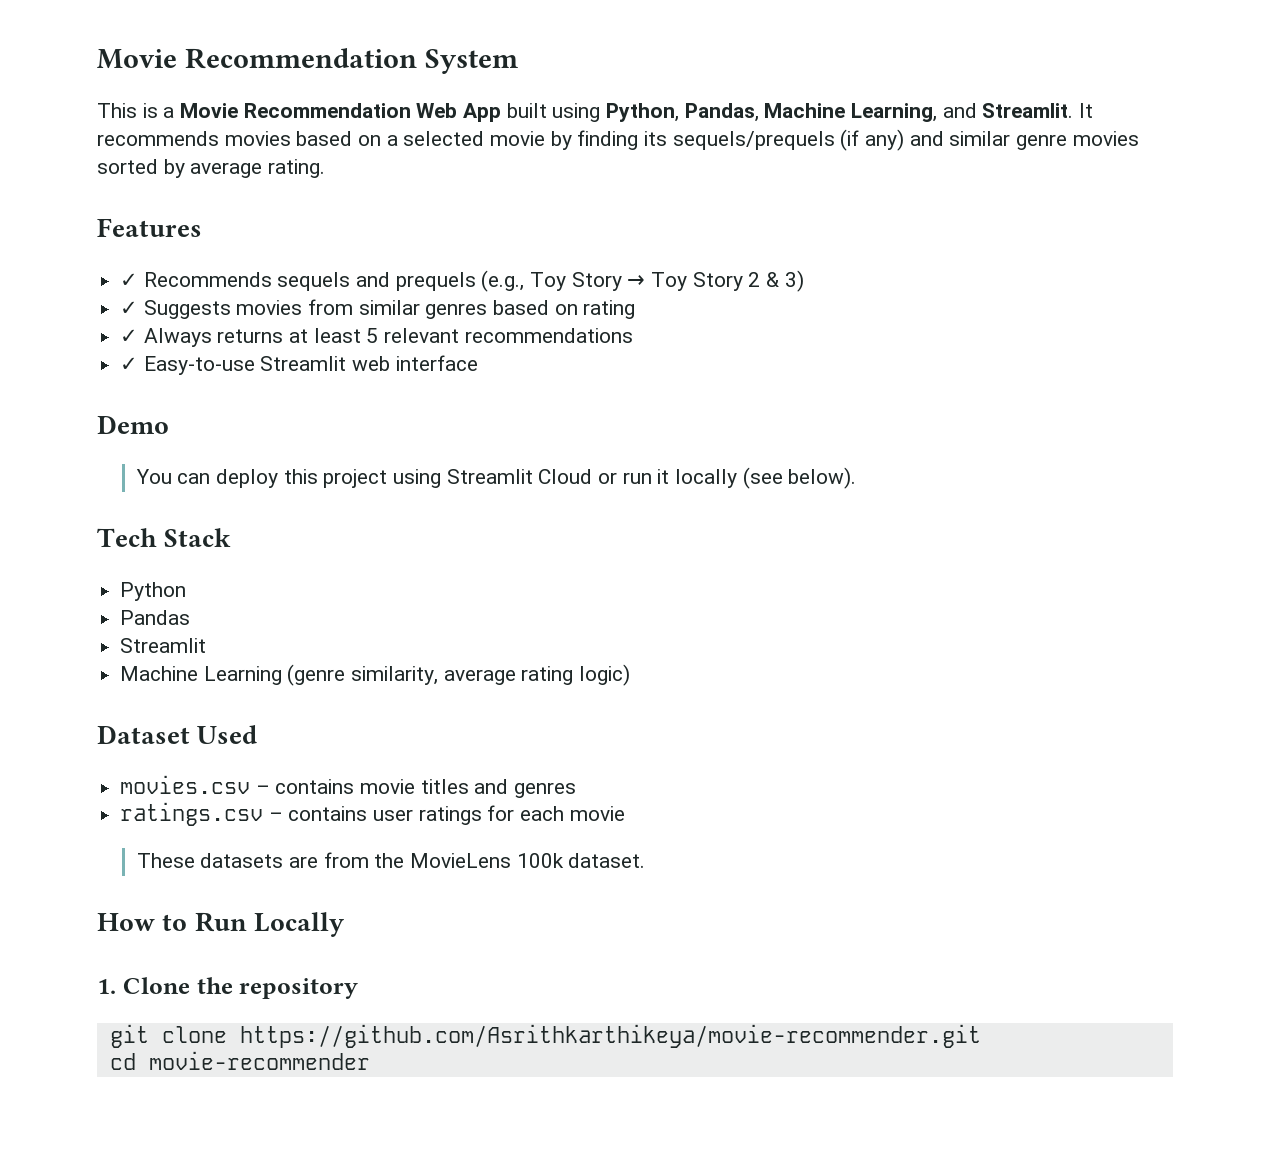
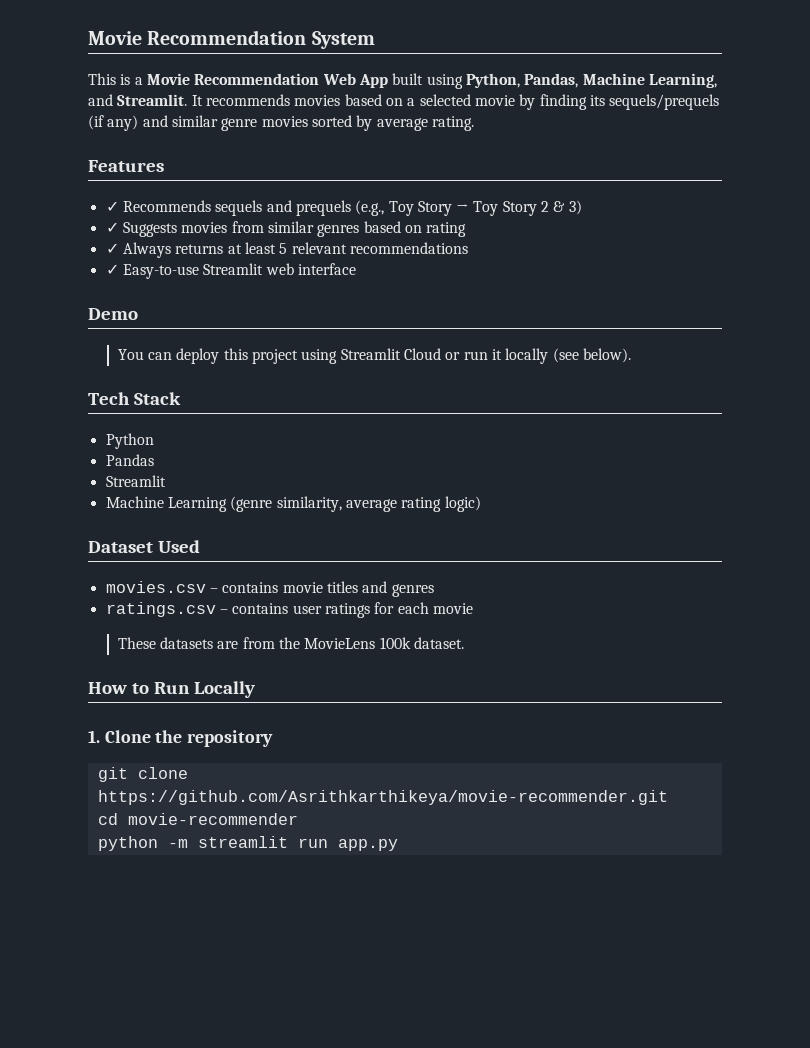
(370, 1060) none -> [97,836,398,851] // python -m streamlit run app.py

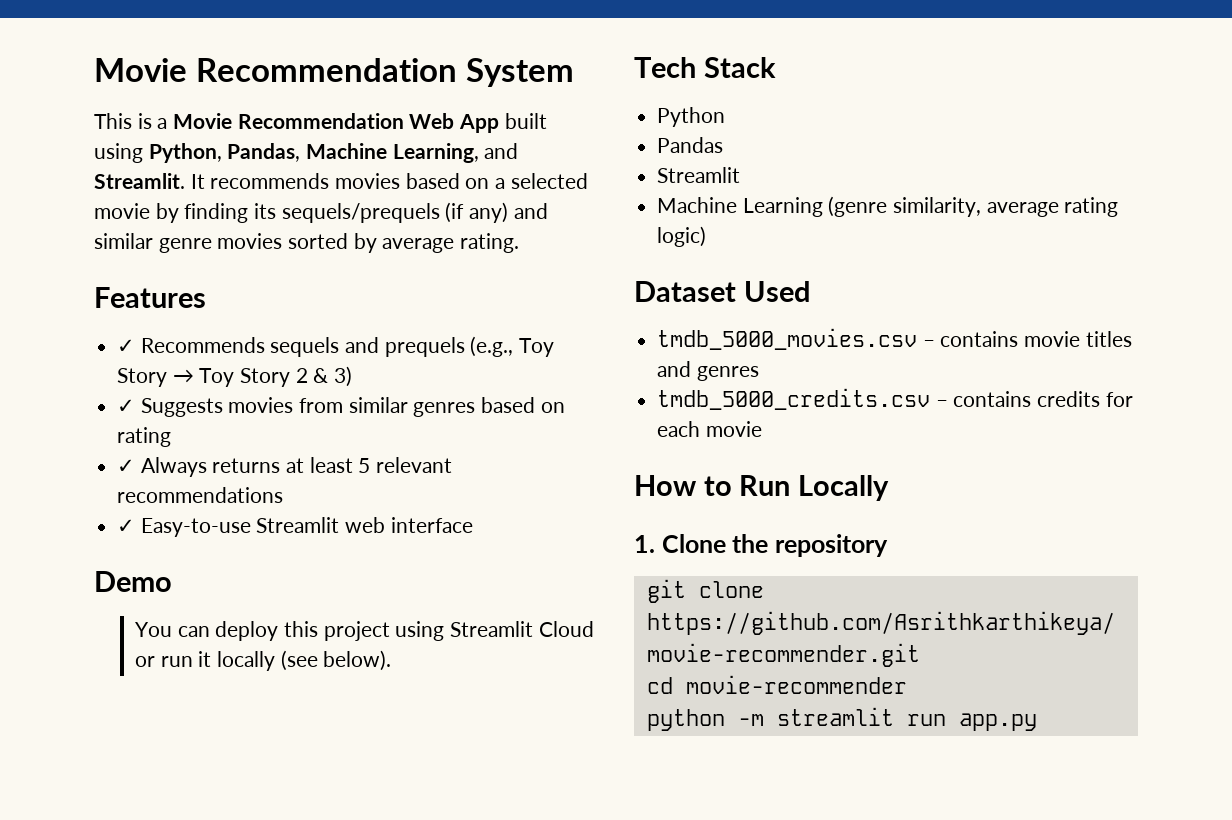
[105,581,206,593] movies.csv -> [657,328,918,350] tmdb_5000_movies.csv
[105,602,370,618] ratings.csv – contains user ratings -> [657,388,1101,410] tmdb_5000_credits.csv – contains credits
[117,637,465,649] // These datasets are from the MovieLens 100k dataset. -> (762, 429) none

